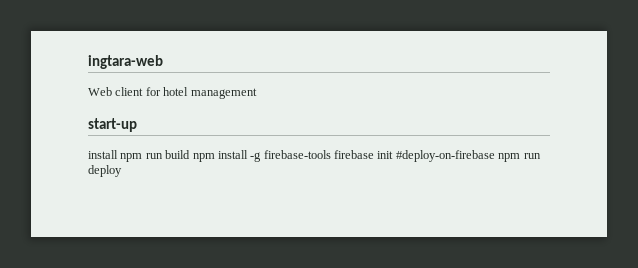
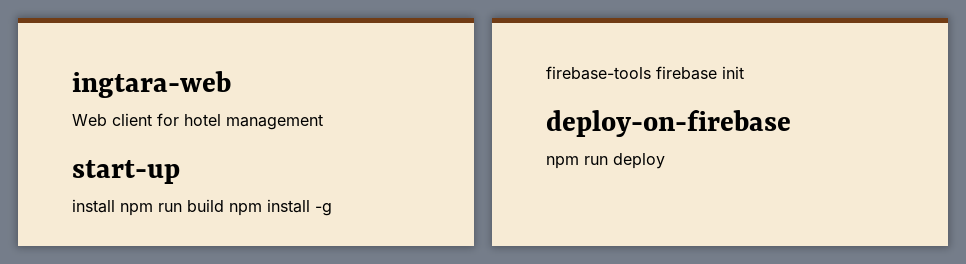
[395,150,495,162] #deploy-on-firebase -> [546,110,791,137] // deploy-on-firebase //

